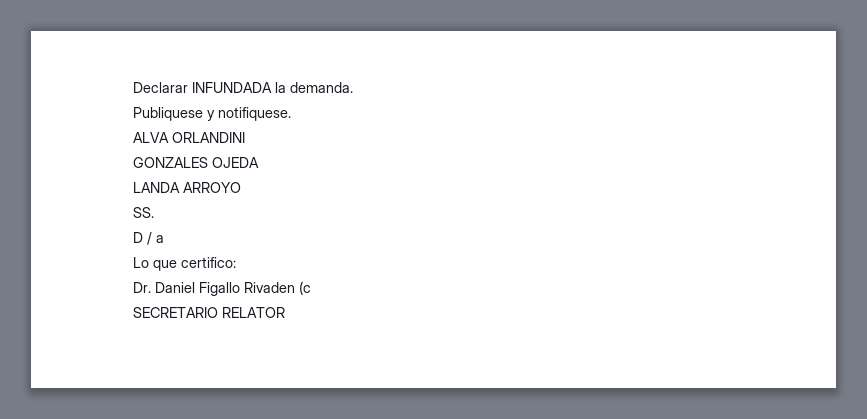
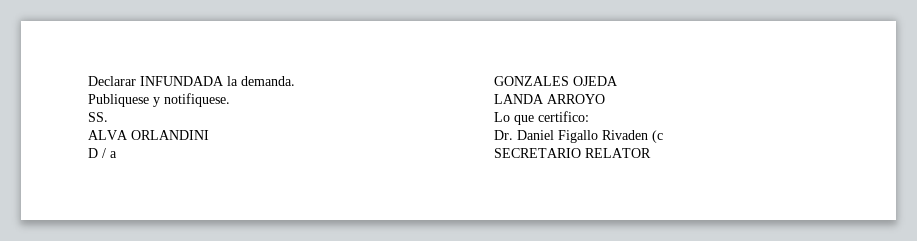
(292, 114) none -> [87,112,108,122] // SS.
(246, 137) none -> [87,148,117,158] // D / a
[133,207,155,218] [133,232,165,245] // SS. // D / a -> (605, 99) none

